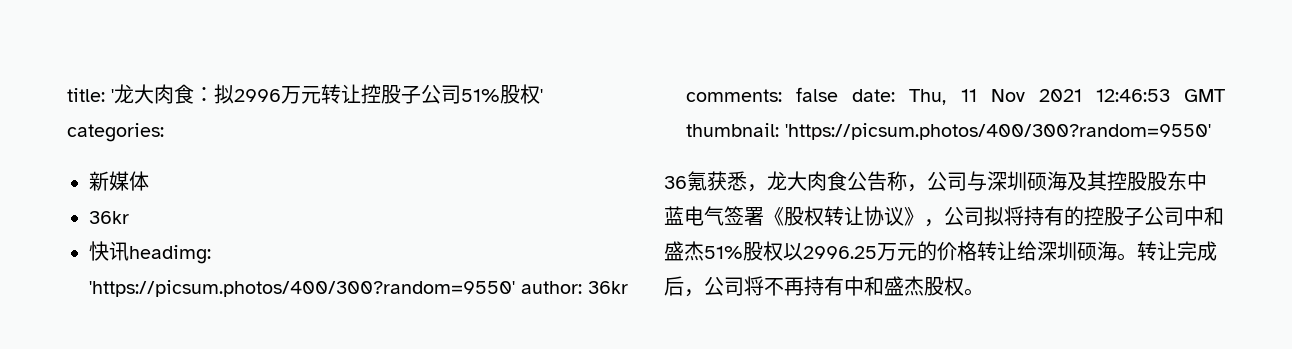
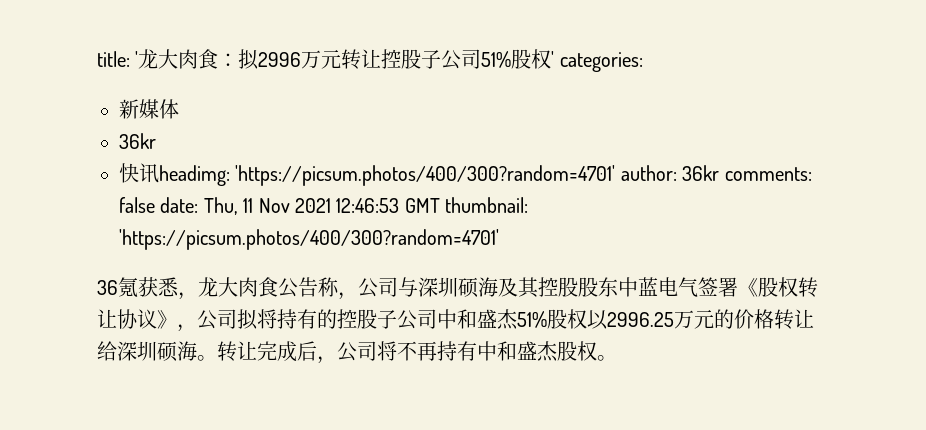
[89,280,515,297] 'https://picsum.photos/400/300?random=9550' -> [235,165,616,186] 'https://picsum.photos/400/300?random=4701'
[785,123,1211,140] 'https://picsum.photos/400/300?random=9550' -> [119,229,499,250] 'https://picsum.photos/400/300?random=4701'

